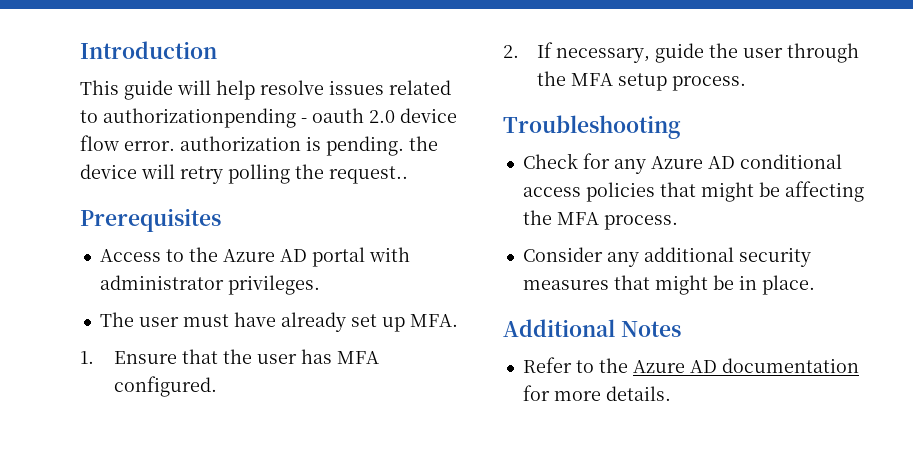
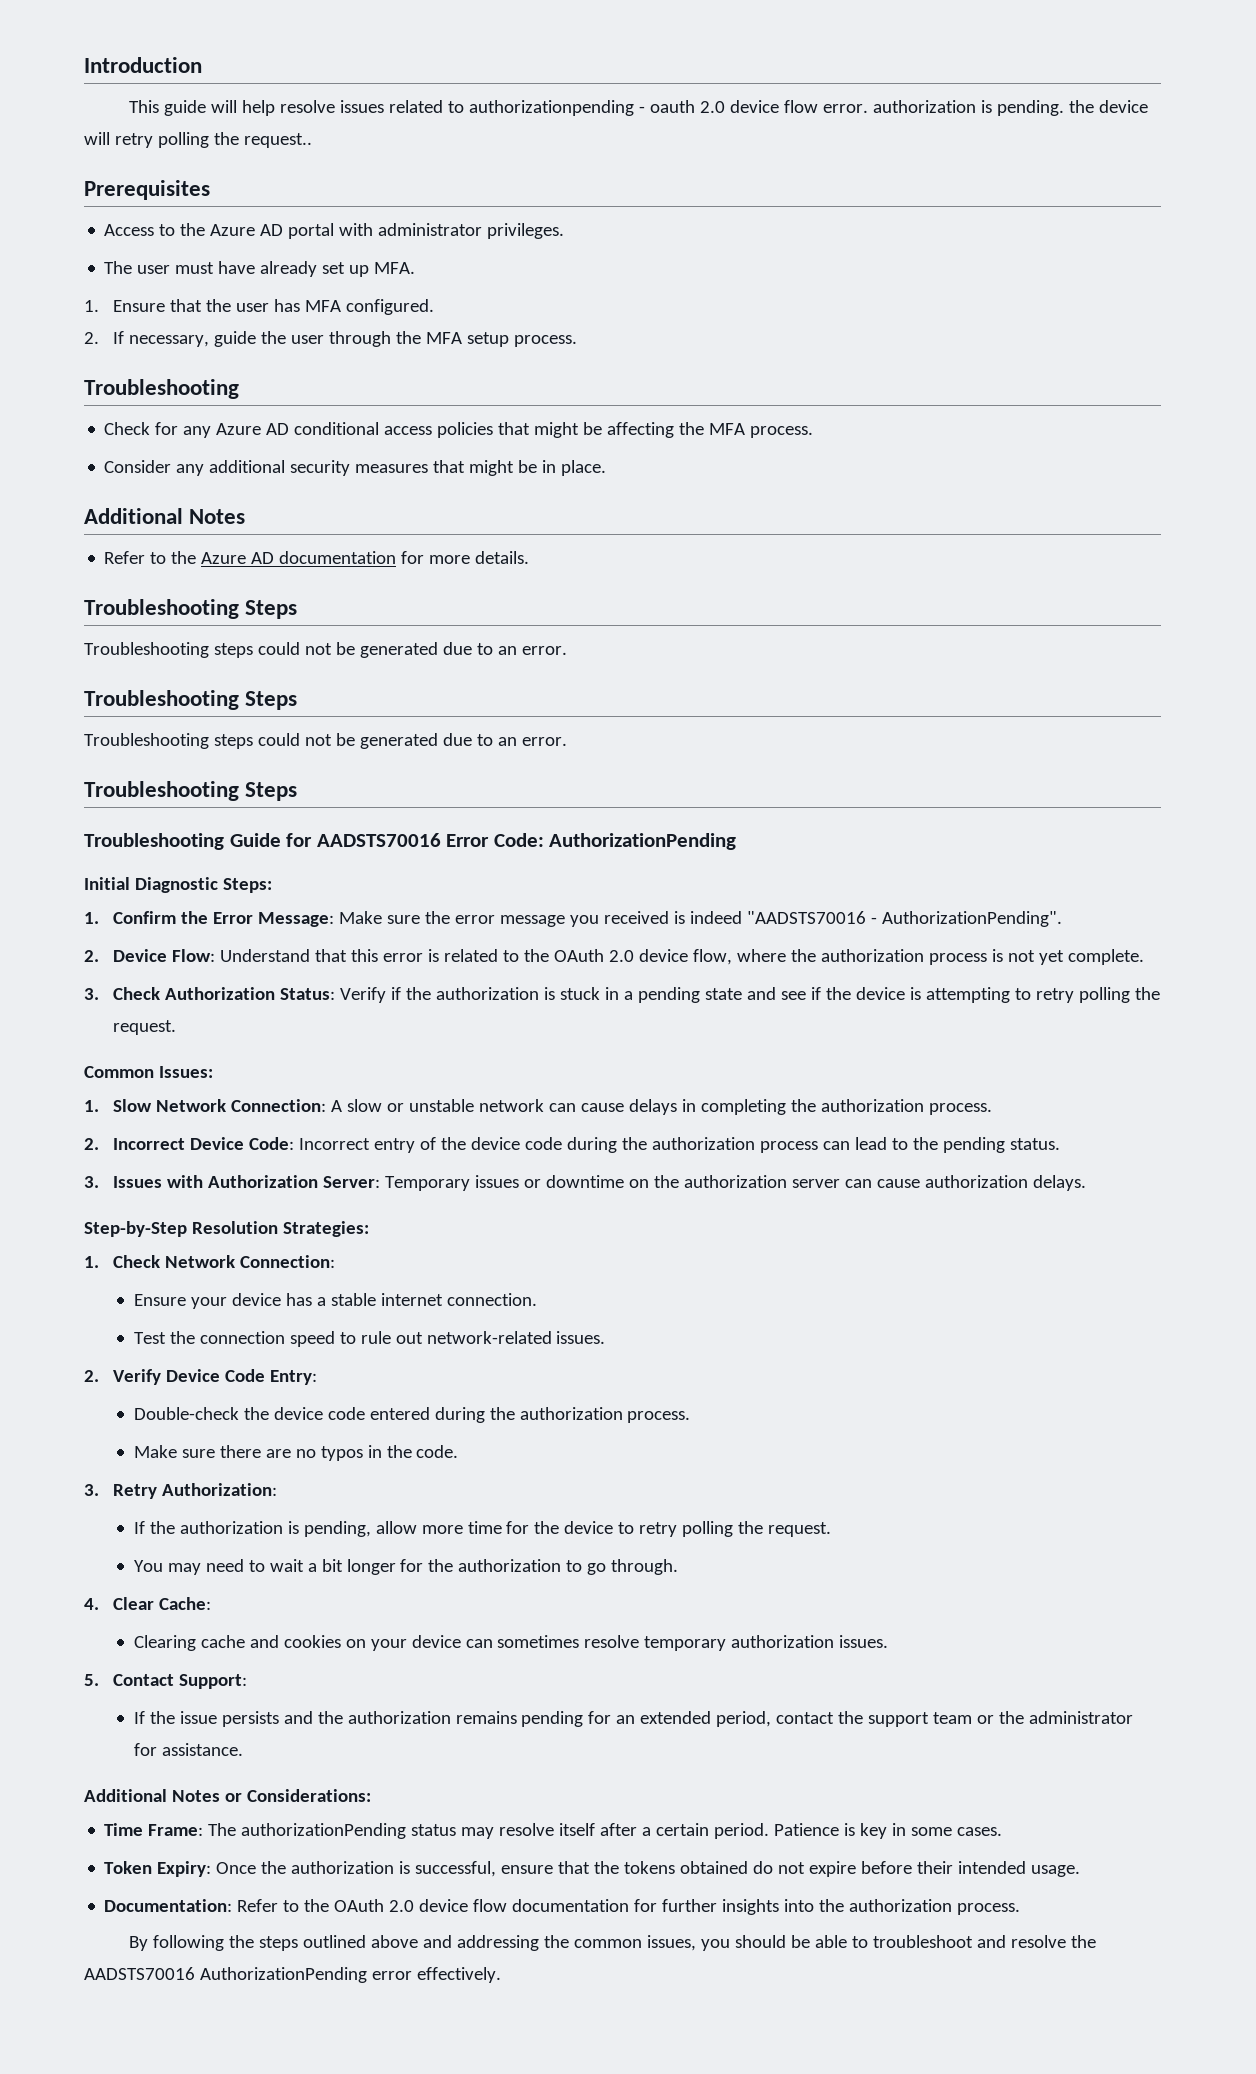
(671, 393) none -> [84,599,298,619] [84,642,567,658] [84,690,298,710] [84,733,567,749] [84,781,298,801] [84,833,737,850] [84,877,272,893] [84,911,1063,927] [84,949,1145,965] [84,987,1161,1003] [113,1020,177,1035] [84,1066,213,1078] [84,1099,993,1115] [84,1137,1061,1153] [84,1175,1087,1191] [84,1221,369,1237] [84,1255,336,1268] [133,1293,537,1309] [133,1331,606,1347] [84,1369,318,1385] [133,1407,691,1423] [133,1445,459,1461] [84,1483,278,1499] [133,1521,832,1537] [133,1559,679,1575] [84,1597,212,1610] [133,1635,889,1651] [84,1674,248,1689] [133,1711,1134,1727] [133,1743,243,1756] [84,1789,371,1802] [104,1823,1003,1839] [104,1861,1081,1877] [104,1899,1021,1915] [129,1935,1097,1951] [84,1967,501,1983] // Troubleshooting Steps // Troubleshooting steps could not be generated due to an error. // Troubleshooting Steps // Troubleshooting steps could not be generated due to an error. // Troubleshooting Steps // Troubleshooting Guide for AADSTS70016 Error Code: AuthorizationPending // Initial Diagnostic Steps: // 1. Confirm the Error Message: Make sure the error message you received is indeed "AADSTS70016 - AuthorizationPending". // 2. Device Flow: Understand that this error is related to the OAuth 2.0 device flow, where the authorization process is not yet complete. // 3. Check Authorization Status: Verify if the authorization is stuck in a pending state and see if the device is attempting to retry polling the request. // Common Issues: // 1. Slow Network Connection: A slow or unstable network can cause delays in completing the authorization process. // 2. Incorrect Device Code: Incorrect entry of the device code during the authorization process can lead to the pending status. // 3. Issues with Authorization Server: Temporary issues or downtime on the authorization server can cause authorization delays. // Step-by-Step Resolution Strategies: // 1. Check Network Connection: // Ensure your device has a stable internet connection. // Test the connection speed to rule out network-related issues. // 2. Verify Device Code Entry: // Double-check the device code entered during the authorization process. // Make sure there are no typos in the code. // 3. Retry Authorization: // If the authorization is pending, allow more time for the device to retry polling the request. // You may need to wait a bit longer for the authorization to go through. // 4. Clear Cache: // Clearing cache and cookies on your device can sometimes resolve temporary authorization issues. // 5. Contact Support: // If the issue persists and the authorization remains pending for an extended period, contact the support team or the administrator for assistance. // Additional Notes or Considerations: // Time Frame: The authorizationPending status may resolve itself after a certain period. Patience is key in some cases. // Token Expiry: Once the authorization is successful, ensure that the tokens obtained do not expire before their intended usage. // Documentation: Refer to the OAuth 2.0 device flow documentation for further insights into the authorization process. // By following the steps outlined above and addressing the common issues, you should be able to troubleshoot and resolve the AADSTS70016 AuthorizationPending error effectively.

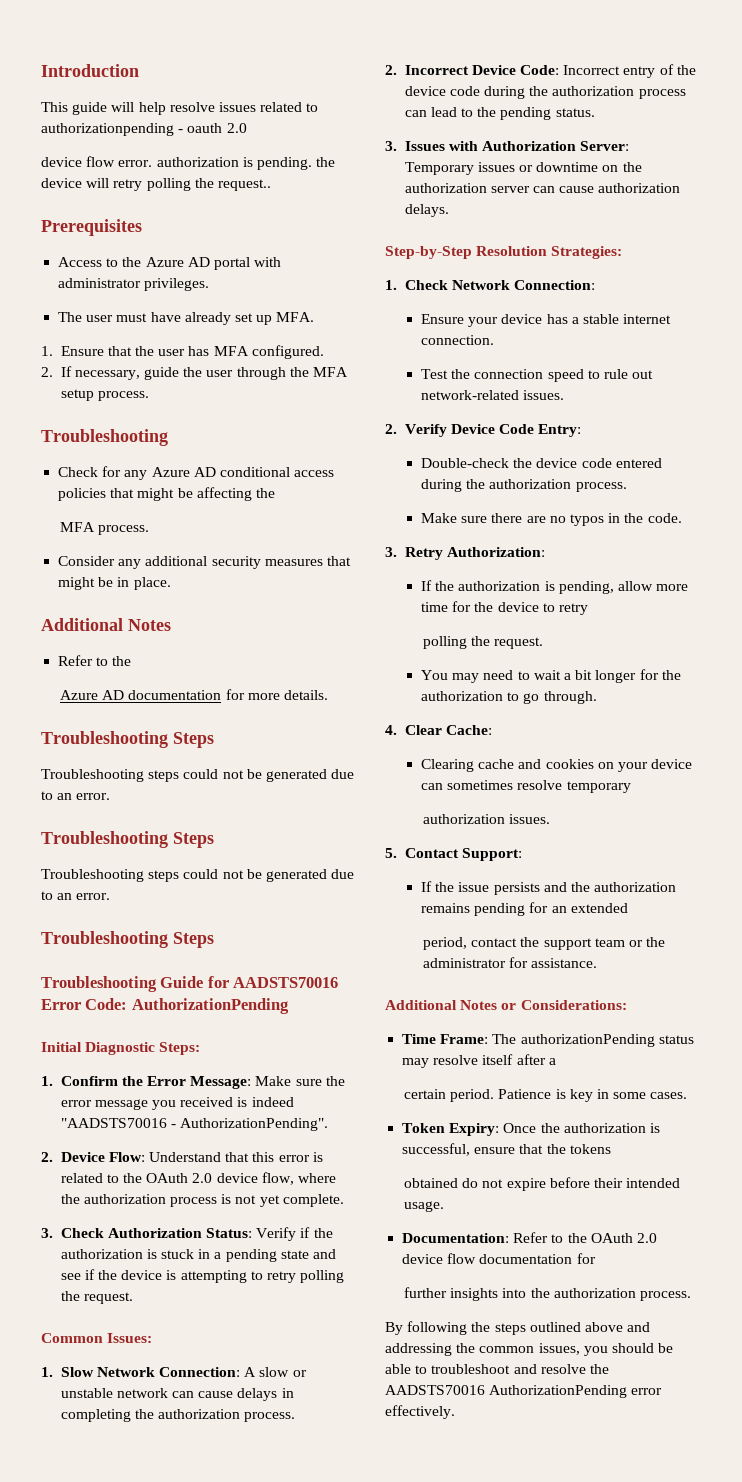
(726, 107) none -> (247, 128) //
(705, 428) none -> (275, 493) //
(197, 557) none -> (132, 661) //
(678, 1529) none -> (589, 609) //
(727, 1643) none -> (631, 787) //
(712, 1717) none -> (628, 908) //
(652, 1831) none -> (556, 1061) //
(676, 1867) none -> (611, 1149) //
(658, 1905) none -> (596, 1258) //

